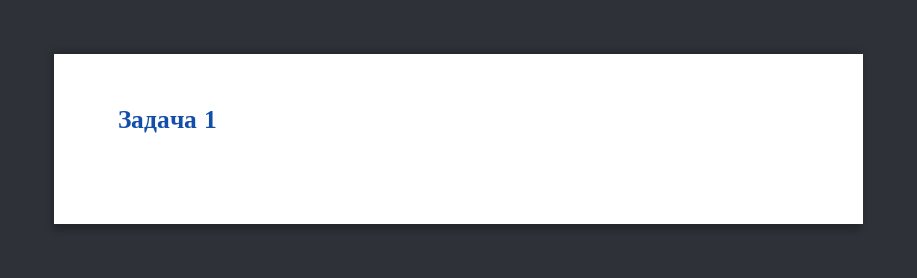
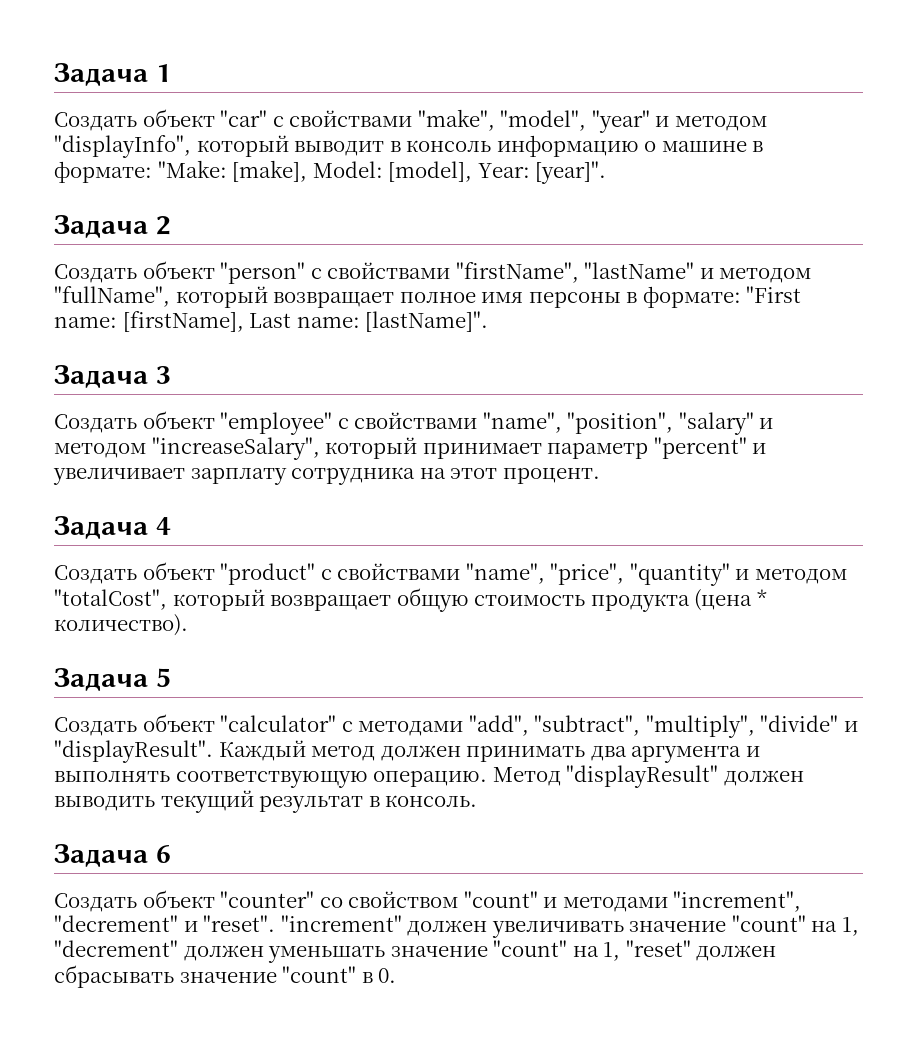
(217, 119) none -> [54,109,767,133] [54,135,764,158] [54,160,607,184] [54,215,171,238] [54,261,812,284] [54,286,802,308] [54,311,489,332] [54,365,171,388] [54,411,774,435] [54,437,767,460] [53,467,600,485] [54,516,171,539] [54,562,847,586] [54,588,767,612] [54,614,188,636] [54,668,171,691] [54,714,858,738] [54,740,760,763] [54,765,804,788] [54,790,478,813] [54,844,171,867] [54,890,802,912] [54,915,859,938] [54,940,777,963] [54,965,397,988] // Создать объект "car" с свойствами "make", "model", "year" и методом "displayInfo", который выводит в консоль информацию о машине в формате: "Make: [make], Model: [model], Year: [year]". // Задача 2 // Создать объект "person" с свойствами "firstName", "lastName" и методом "fullName", который возвращает полное имя персоны в формате: "First name: [firstName], Last name: [lastName]". // Задача 3 // Создать объект "employee" с свойствами "name", "position", "salary" и методом "increaseSalary", который принимает параметр "percent" и увеличивает зарплату сотрудника на этот процент. // Задача 4 // Создать объект "product" с свойствами "name", "price", "quantity" и методом "totalCost", который возвращает общую стоимость продукта (цена * количество). // Задача 5 // Создать объект "calculator" с методами "add", "subtract", "multiply", "divide" и "displayResult". Каждый метод должен принимать два аргумента и выполнять соответствующую операцию. Метод "displayResult" должен выводить текущий результат в консоль. // Задача 6 // Создать объект "counter" со свойством "count" и методами "increment", "decrement" и "reset". "increment" должен увеличивать значение "count" на 1, "decrement" должен уменьшать значение "count" на 1, "reset" должен сбрасывать значение "count" в 0.

